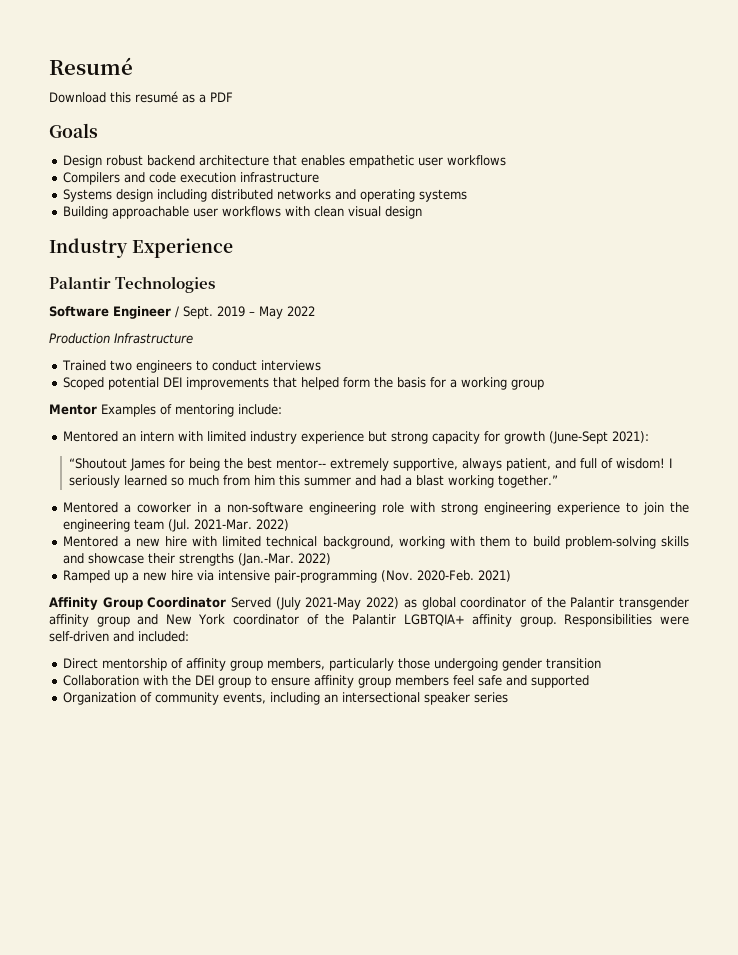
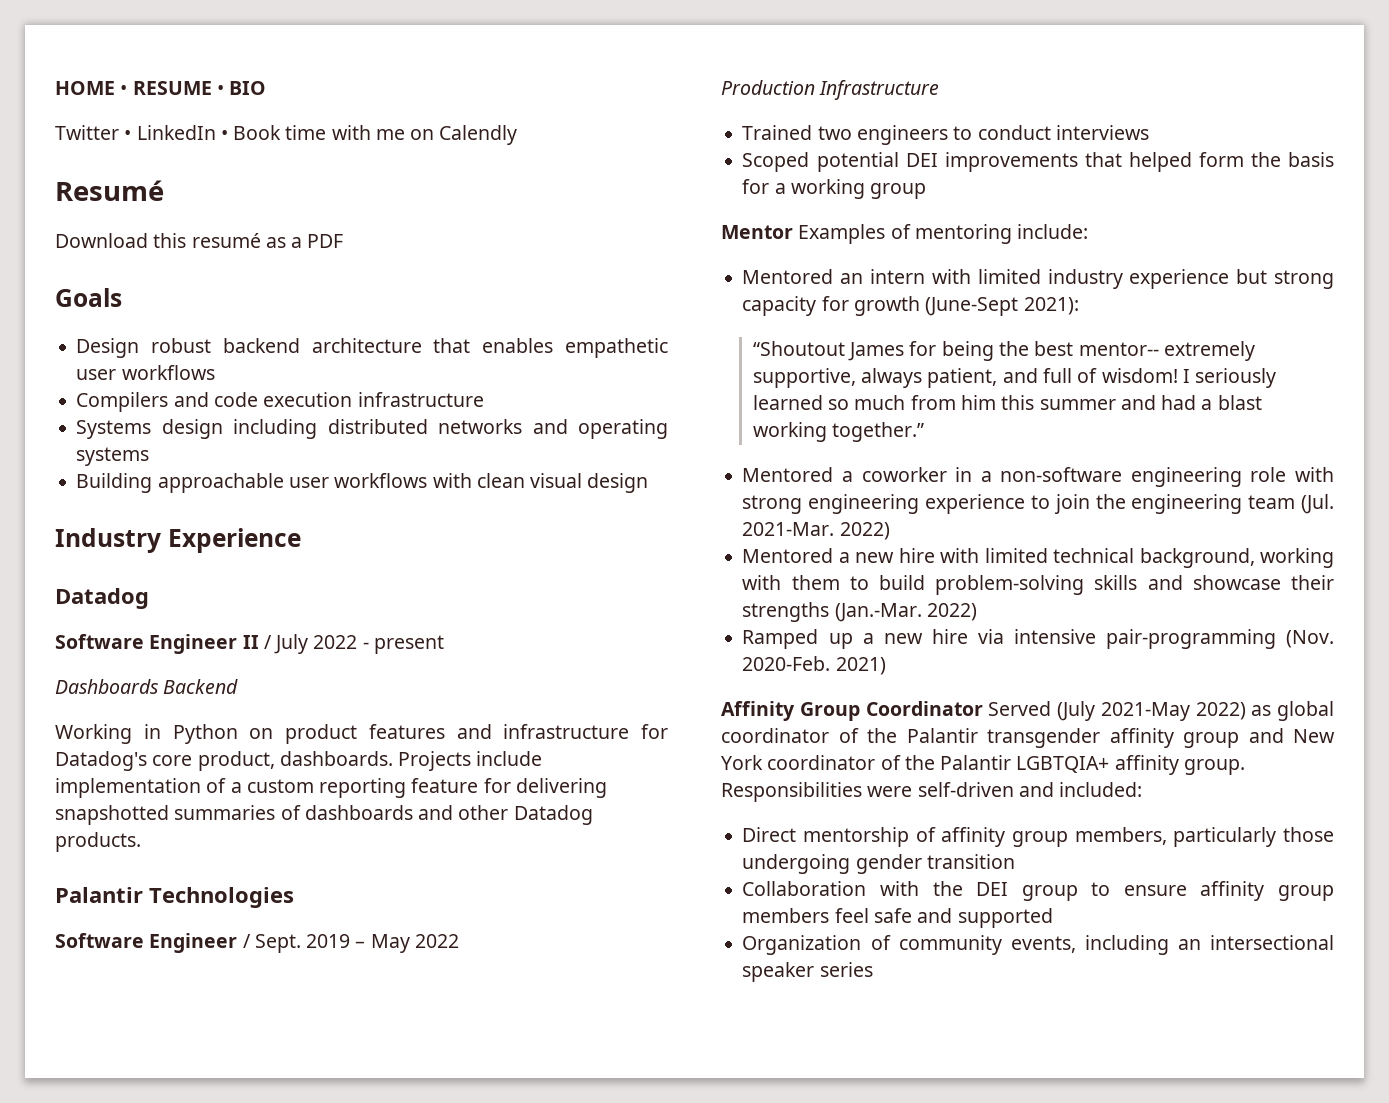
(49, 66) none -> [55,81,267,95] [55,125,518,145] HOME • RESUME • BIO // Twitter • LinkedIn • Book time with me on Calendly //
(233, 248) none -> [55,588,149,609] [55,634,444,654] [55,679,239,694] [55,724,668,744] [55,751,543,771] [55,778,607,798] [55,805,593,825] [55,832,141,852] // Datadog // Software Engineer II / July 2022 - present // Dashboards Backend // Working in Python on product features and infrastructure for Datadog's core product, dashboards. Projects include implementation of a custom reporting feature for delivering snapshotted summaries of dashboards and other Datadog products.

